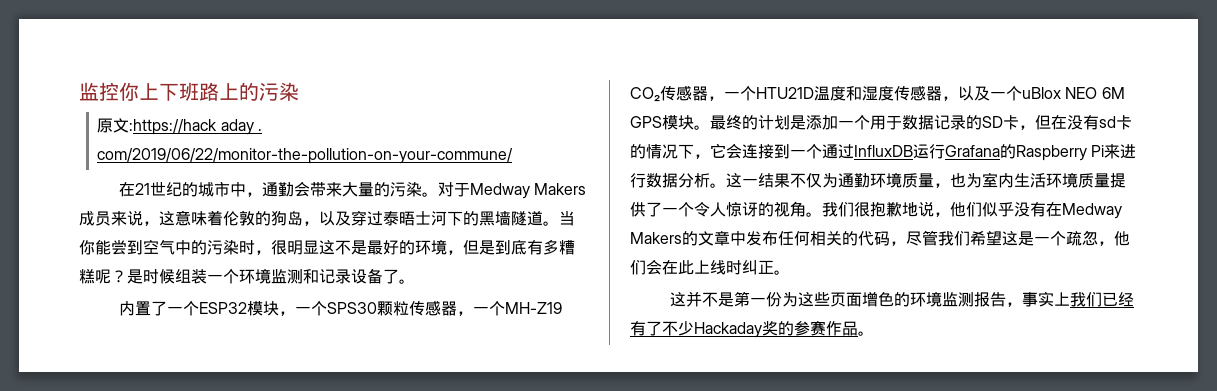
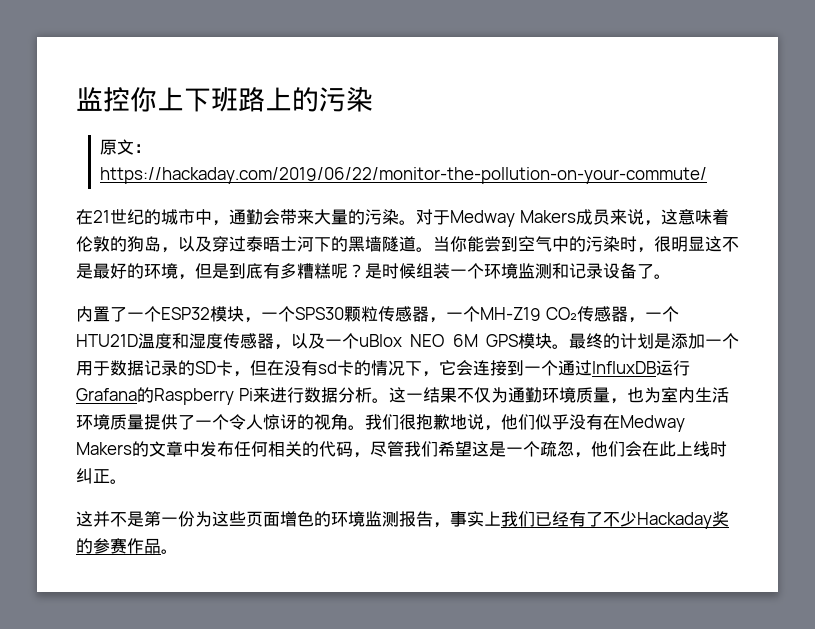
[129,119,262,135] [97,148,514,164] :https://hack aday . com/2019/06/22/monitor-the-pollution-on-your-commune/ -> [134,144,152,153] [100,167,708,184] ：https://hackaday.com/2019/06/22/monitor-the-pollution-on-your-commute/

